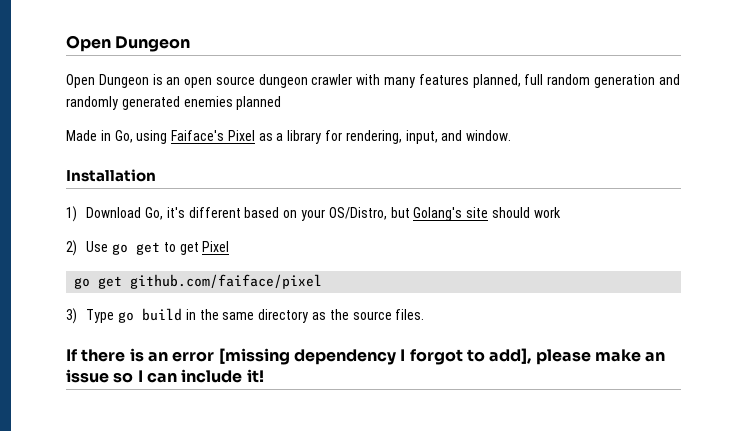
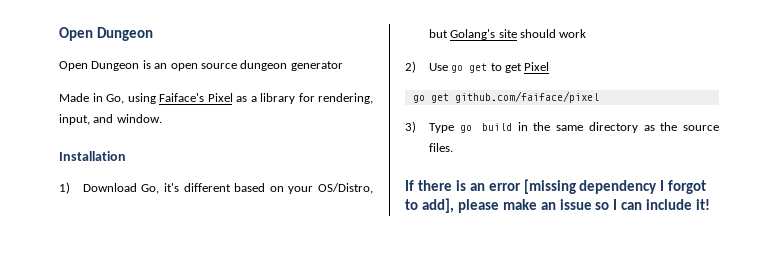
[311,74,680,88] [66,96,282,110] crawler with many features planned, full random generation and randomly generated enemies planned -> [290,61,343,71] generator

